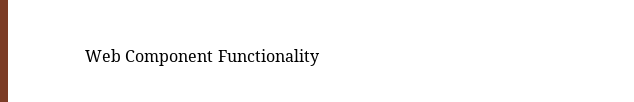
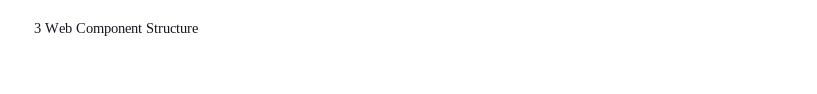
(85, 55) none -> [34,23,41,33] 3
[217,49,320,66] Functionality -> [146,23,198,33] Structure

